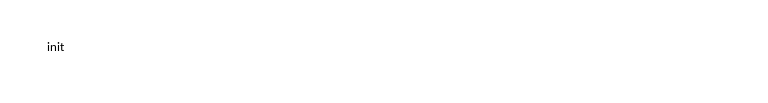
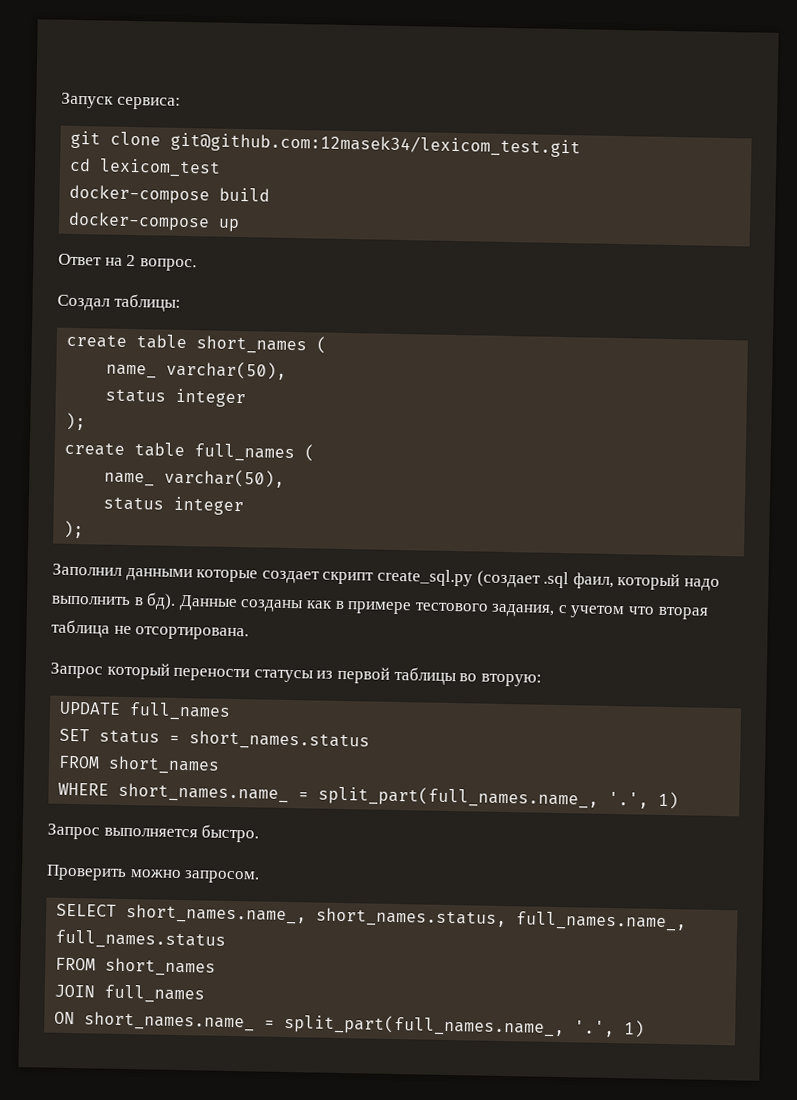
[47,42,65,51] init -> [61,92,181,110] [70,130,582,158] [69,157,222,178] [69,184,271,205] [68,211,241,233] [58,253,197,272] [57,293,181,312] [66,333,328,355] [106,360,288,380] [105,388,247,408] [65,412,87,431] [64,441,316,463] [104,468,286,488] [103,496,245,516] [63,520,85,539] [52,563,720,591] [51,592,708,620] [51,619,250,641] [50,662,542,687] [59,701,232,721] [59,728,371,751] [58,755,221,775] [58,782,680,810] [47,823,260,843] [46,864,261,884] [56,903,688,932] [55,929,227,950] [55,957,217,977] [54,984,206,1004] [54,1011,646,1038] Запуск сервиса: // git clone git@github.com:12masek34/lexicom_test.git // cd lexicom_test // docker-compose build // docker-compose up // Ответ на 2 вопрос. // Создал таблицы: // create table short_names ( // name_ varchar(50), // status integer // ); // create table full_names ( // name_ varchar(50), // status integer // ); // Заполнил данными которые создает скрипт create_sql.py (создает .sql фаил, который надо выполнить в бд). Данные созданы как в примере тестового задания, с учетом что вторая таблица не отсортирована. // Запрос который перености статусы из первой таблицы во вторую: // UPDATE full_names // SET status = short_names.status // FROM short_names // WHERE short_names.name_ = split_part(full_names.name_, '.', 1) // Запрос выполняется быстро. // Проверить можно запросом. // SELECT short_names.name_, short_names.status, full_names.name_, full_names.status // FROM short_names // JOIN full_names // ON short_names.name_ = split_part(full_names.name_, '.', 1)

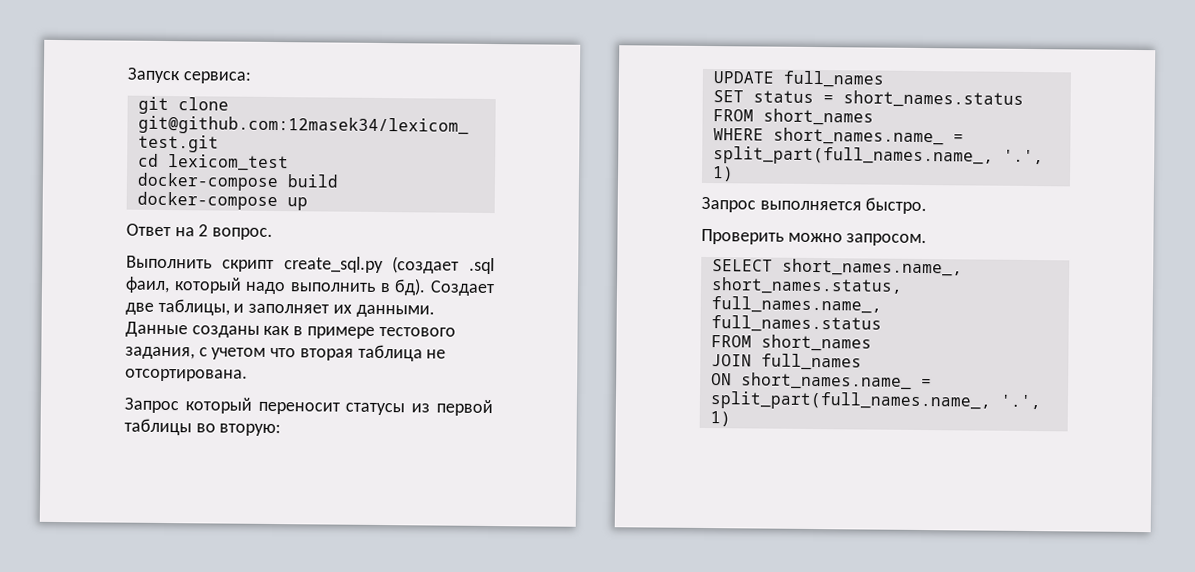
[57,293,181,312] [66,333,328,355] [106,360,288,380] [105,388,247,408] [65,412,87,431] [64,441,316,463] [104,468,286,488] [103,496,245,516] [63,520,85,539] [52,563,320,584] Создал таблицы: // create table short_names ( // name_ varchar(50), // status integer // ); // create table full_names ( // name_ varchar(50), // status integer // ); // Заполнил данными которые создает -> [126,255,212,269] Выполнить
(177, 601) none -> [430,280,496,297] [125,298,435,318] Создает две таблицы, и заполняет их данными.
[173,667,251,682] перености -> [257,401,340,415] переносит

